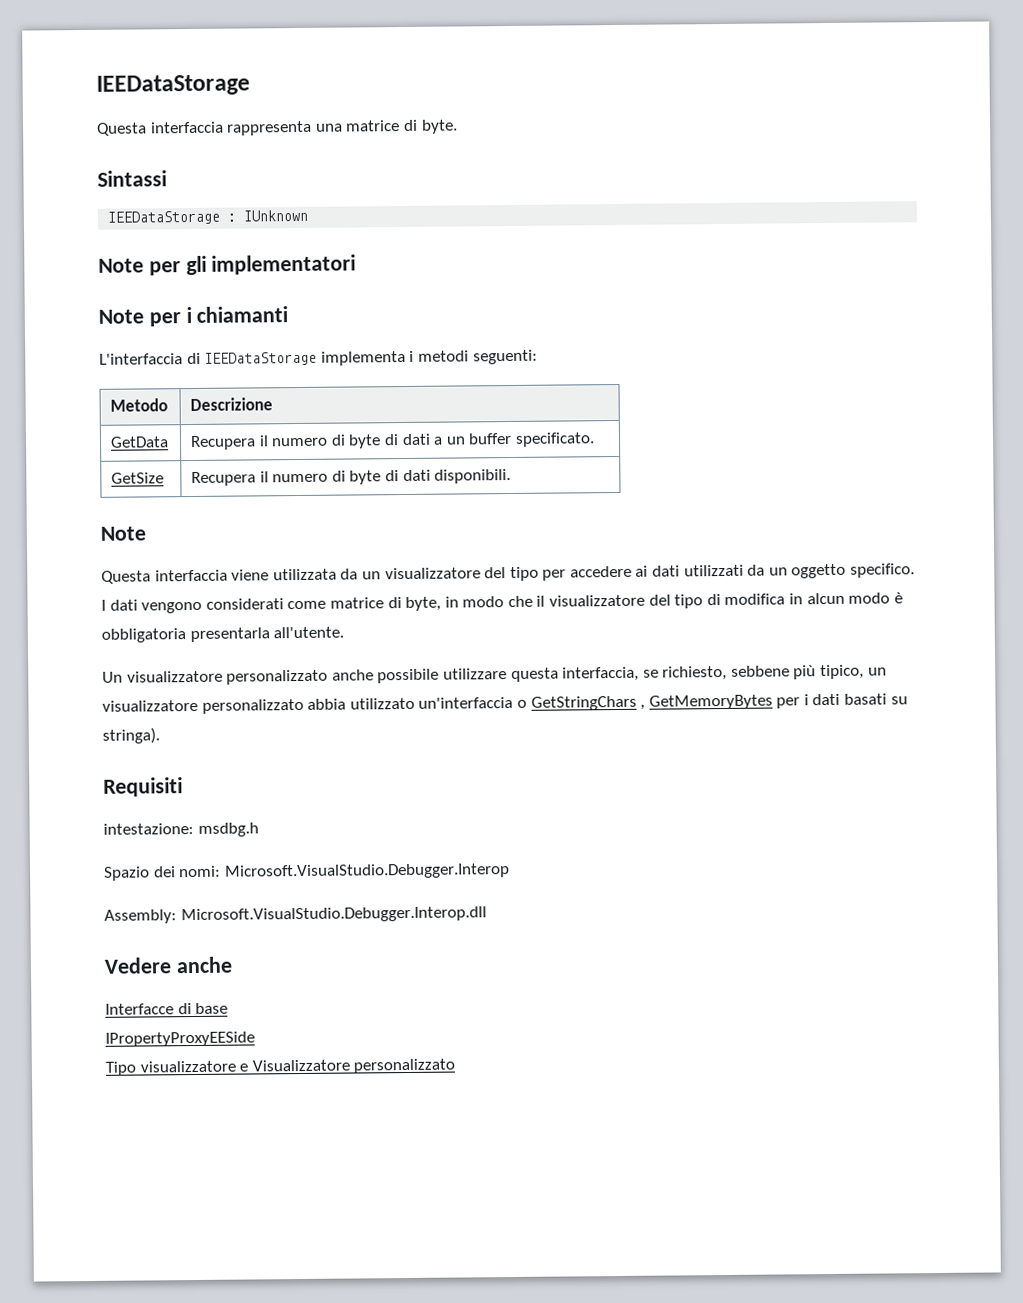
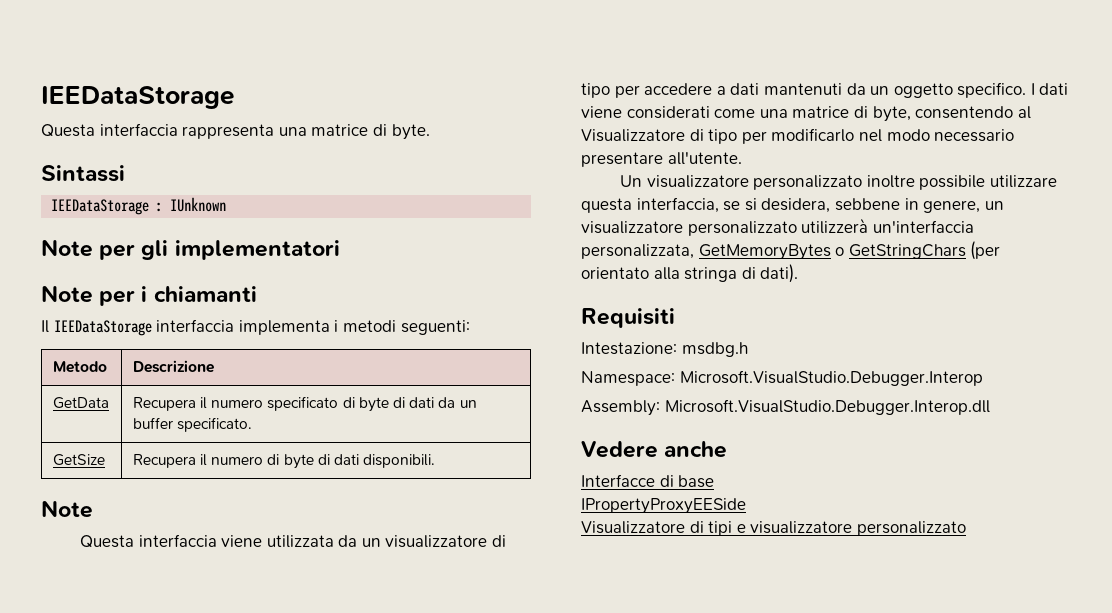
[99,351,318,366] L'interfaccia di IEEDataStorage -> [41,319,235,336] Il IEEDataStorage interfaccia
[330,433,444,449] di byte di dati a -> [267,396,456,412] specificato di byte di dati da
[484,567,507,579] del -> [492,535,507,547] di
[635,564,744,577] ai dati utilizzati -> [716,83,842,95] a dati mantenuti
[141,601,203,614] vengono -> [581,106,622,118] viene
(327, 605) none -> [759,109,788,118] una
[444,592,903,609] [101,627,270,643] in modo che il visualizzatore del tipo di modifica in alcun modo è obbligatoria presentarla -> [915,106,1031,119] [581,128,1015,144] [581,152,663,167] consentendo al Visualizzatore di tipo per modificarlo nel modo necessario presentare
[331,669,374,681] anche -> [866,175,915,188] inoltre
[662,664,887,681] [102,693,908,714] [102,727,160,744] richiesto, sebbene più tipico, un visualizzatore personalizzato abbia utilizzato un'interfaccia o GetStringChars , GetMemoryBytes per i dati basati su stringa). -> [744,198,1004,213] [581,218,974,236] [581,241,1001,260] [581,264,799,283] si desidera, sebbene in genere, un visualizzatore personalizzato utilizzerà un'interfaccia personalizzata, GetMemoryBytes o GetStringChars (per orientato alla stringa di dati).
[103,823,194,835] intestazione: -> [581,342,677,355] Intestazione:
[104,865,222,881] Spazio dei nomi: -> [581,371,675,386] Namespace:
[105,1059,350,1076] Tipo visualizzatore e Visualizzatore -> [581,521,853,536] Visualizzatore di tipi e visualizzatore

